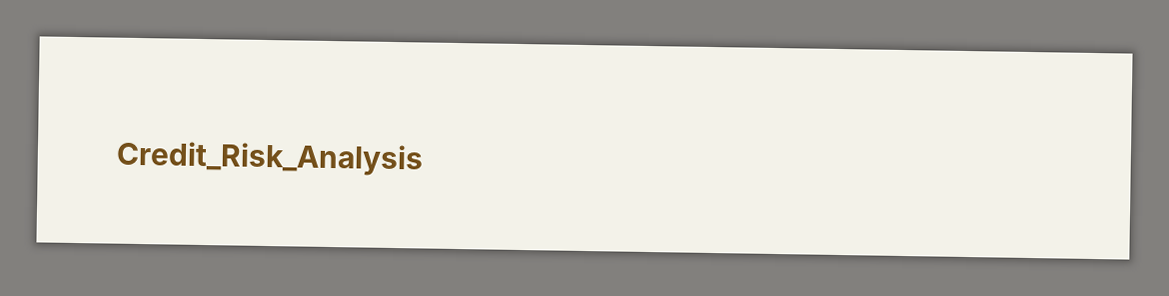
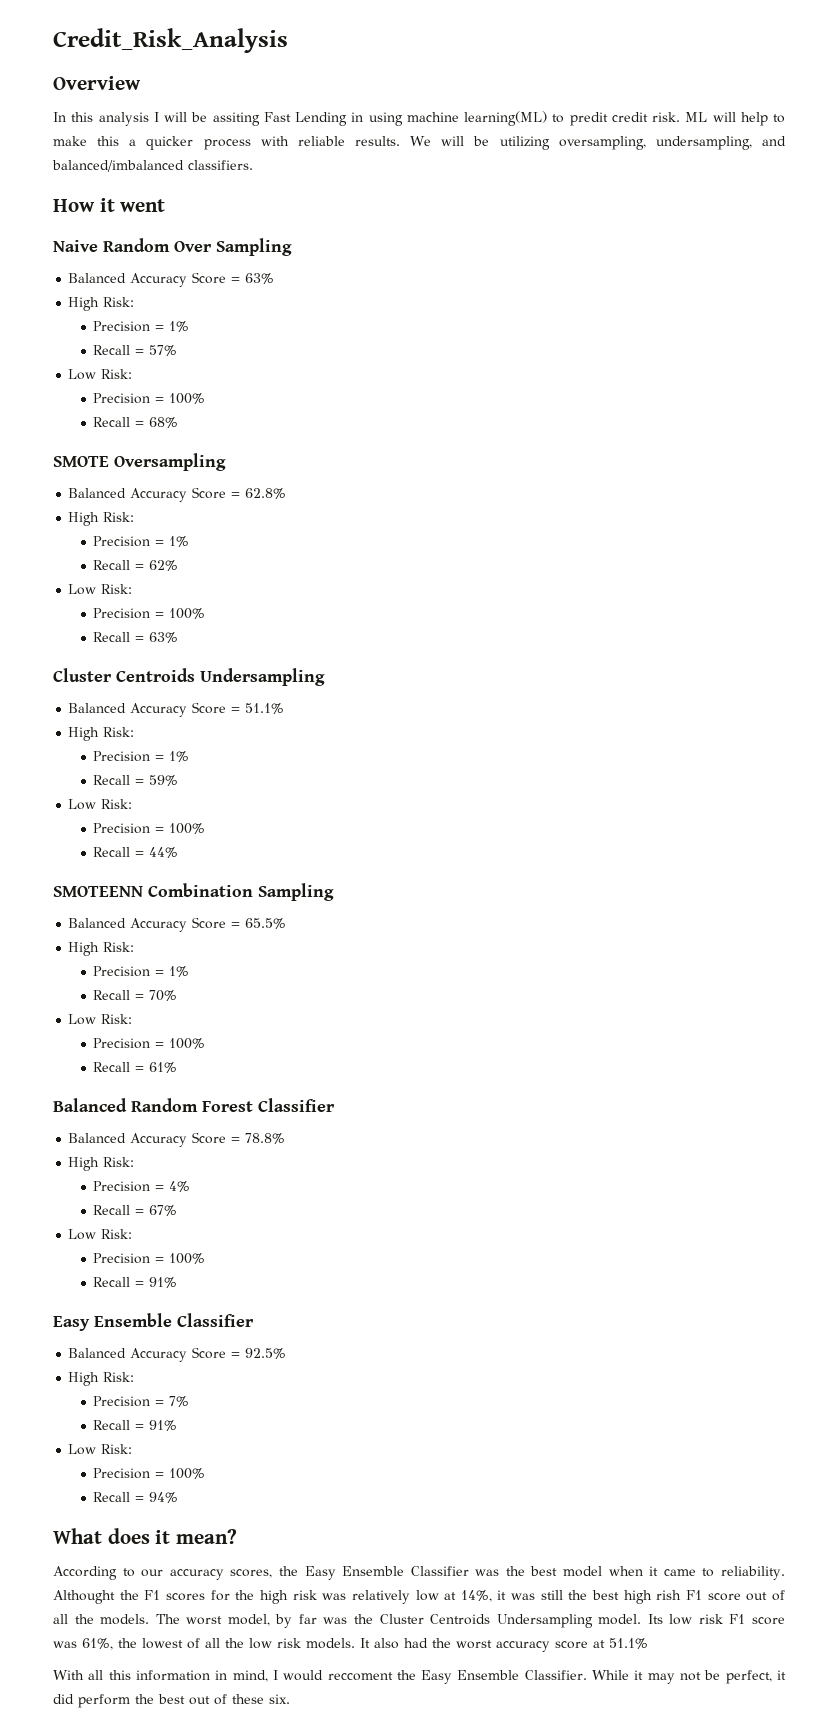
(424, 158) none -> [53,76,141,90] [53,111,785,126] [53,136,786,150] [52,160,253,172] [53,198,166,212] [53,238,292,256] [68,272,275,287] [68,297,135,311] [93,321,190,332] [93,345,178,356] [68,369,133,380] [93,393,206,404] [93,417,179,428] [53,453,226,471] [68,487,287,502] [68,512,135,526] [93,536,190,547] [93,560,179,571] [68,584,133,595] [93,608,206,619] [93,632,179,643] [53,668,325,686] [68,702,285,717] [68,727,135,741] [93,751,190,762] [93,775,179,786] [68,799,133,810] [93,823,206,834] [93,847,179,858] [53,883,334,901] [68,917,287,932] [68,942,135,956] [93,966,190,977] [93,990,178,1001] [68,1014,133,1025] [93,1038,206,1049] [93,1062,178,1073] [53,1098,335,1112] [68,1132,286,1147] [68,1157,135,1171] [93,1181,191,1192] [93,1205,178,1216] [68,1229,133,1240] [93,1253,206,1264] [93,1277,178,1288] [53,1313,254,1331] [68,1347,287,1362] [68,1372,135,1386] [93,1396,190,1407] [93,1420,178,1431] [68,1444,133,1455] [93,1468,206,1479] [93,1492,179,1503] [53,1528,238,1544] [53,1566,786,1580] [53,1590,786,1604] [53,1614,785,1628] [53,1638,648,1652] [53,1670,786,1684] [53,1694,290,1708] // Overview // In this analysis I will be assiting Fast Lending in using machine learning(ML) to predit credit risk. ML will help to make this a quicker process with reliable results. We will be utilizing oversampling, undersampling, and balanced/imbalanced classifiers. // How it went // Naive Random Over Sampling // Balanced Accuracy Score = 63% // High Risk: // Precision = 1% // Recall = 57% // Low Risk: // Precision = 100% // Recall = 68% // SMOTE Oversampling // Balanced Accuracy Score = 62.8% // High Risk: // Precision = 1% // Recall = 62% // Low Risk: // Precision = 100% // Recall = 63% // Cluster Centroids Undersampling // Balanced Accuracy Score = 51.1% // High Risk: // Precision = 1% // Recall = 59% // Low Risk: // Precision = 100% // Recall = 44% // SMOTEENN Combination Sampling // Balanced Accuracy Score = 65.5% // High Risk: // Precision = 1% // Recall = 70% // Low Risk: // Precision = 100% // Recall = 61% // Balanced Random Forest Classifier // Balanced Accuracy Score = 78.8% // High Risk: // Precision = 4% // Recall = 67% // Low Risk: // Precision = 100% // Recall = 91% // Easy Ensemble Classifier // Balanced Accuracy Score = 92.5% // High Risk: // Precision = 7% // Recall = 91% // Low Risk: // Precision = 100% // Recall = 94% // What does it mean? // According to our accuracy scores, the Easy Ensemble Classifier was the best model when it came to reliability. Althought the F1 scores for the high risk was relatively low at 14%, it was still the best high rish F1 score out of all the models. The worst model, by far was the Cluster Centroids Undersampling model. Its low risk F1 score was 61%, the lowest of all the low risk models. It also had the worst accuracy score at 51.1% // With all this information in mind, I would reccoment the Easy Ensemble Classifier. While it may not be perfect, it did perform the best out of these six.

